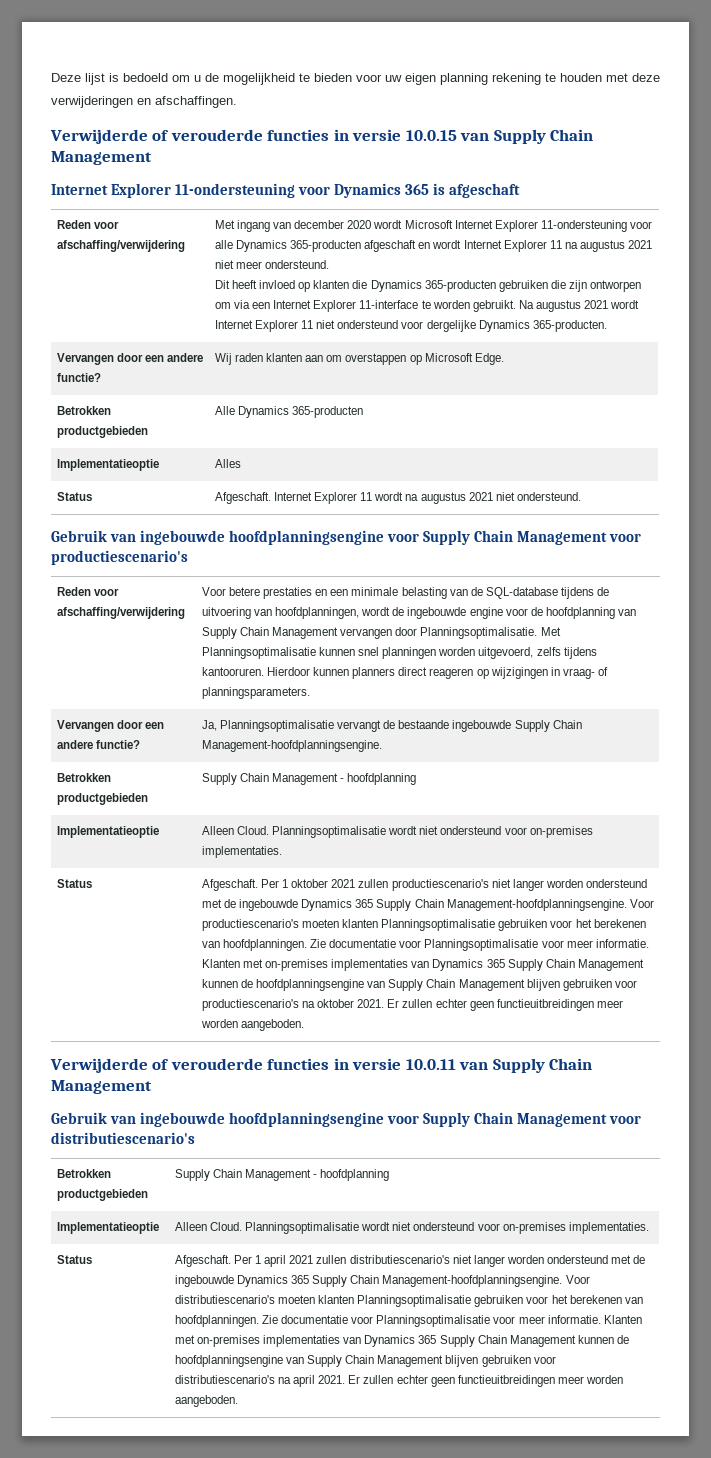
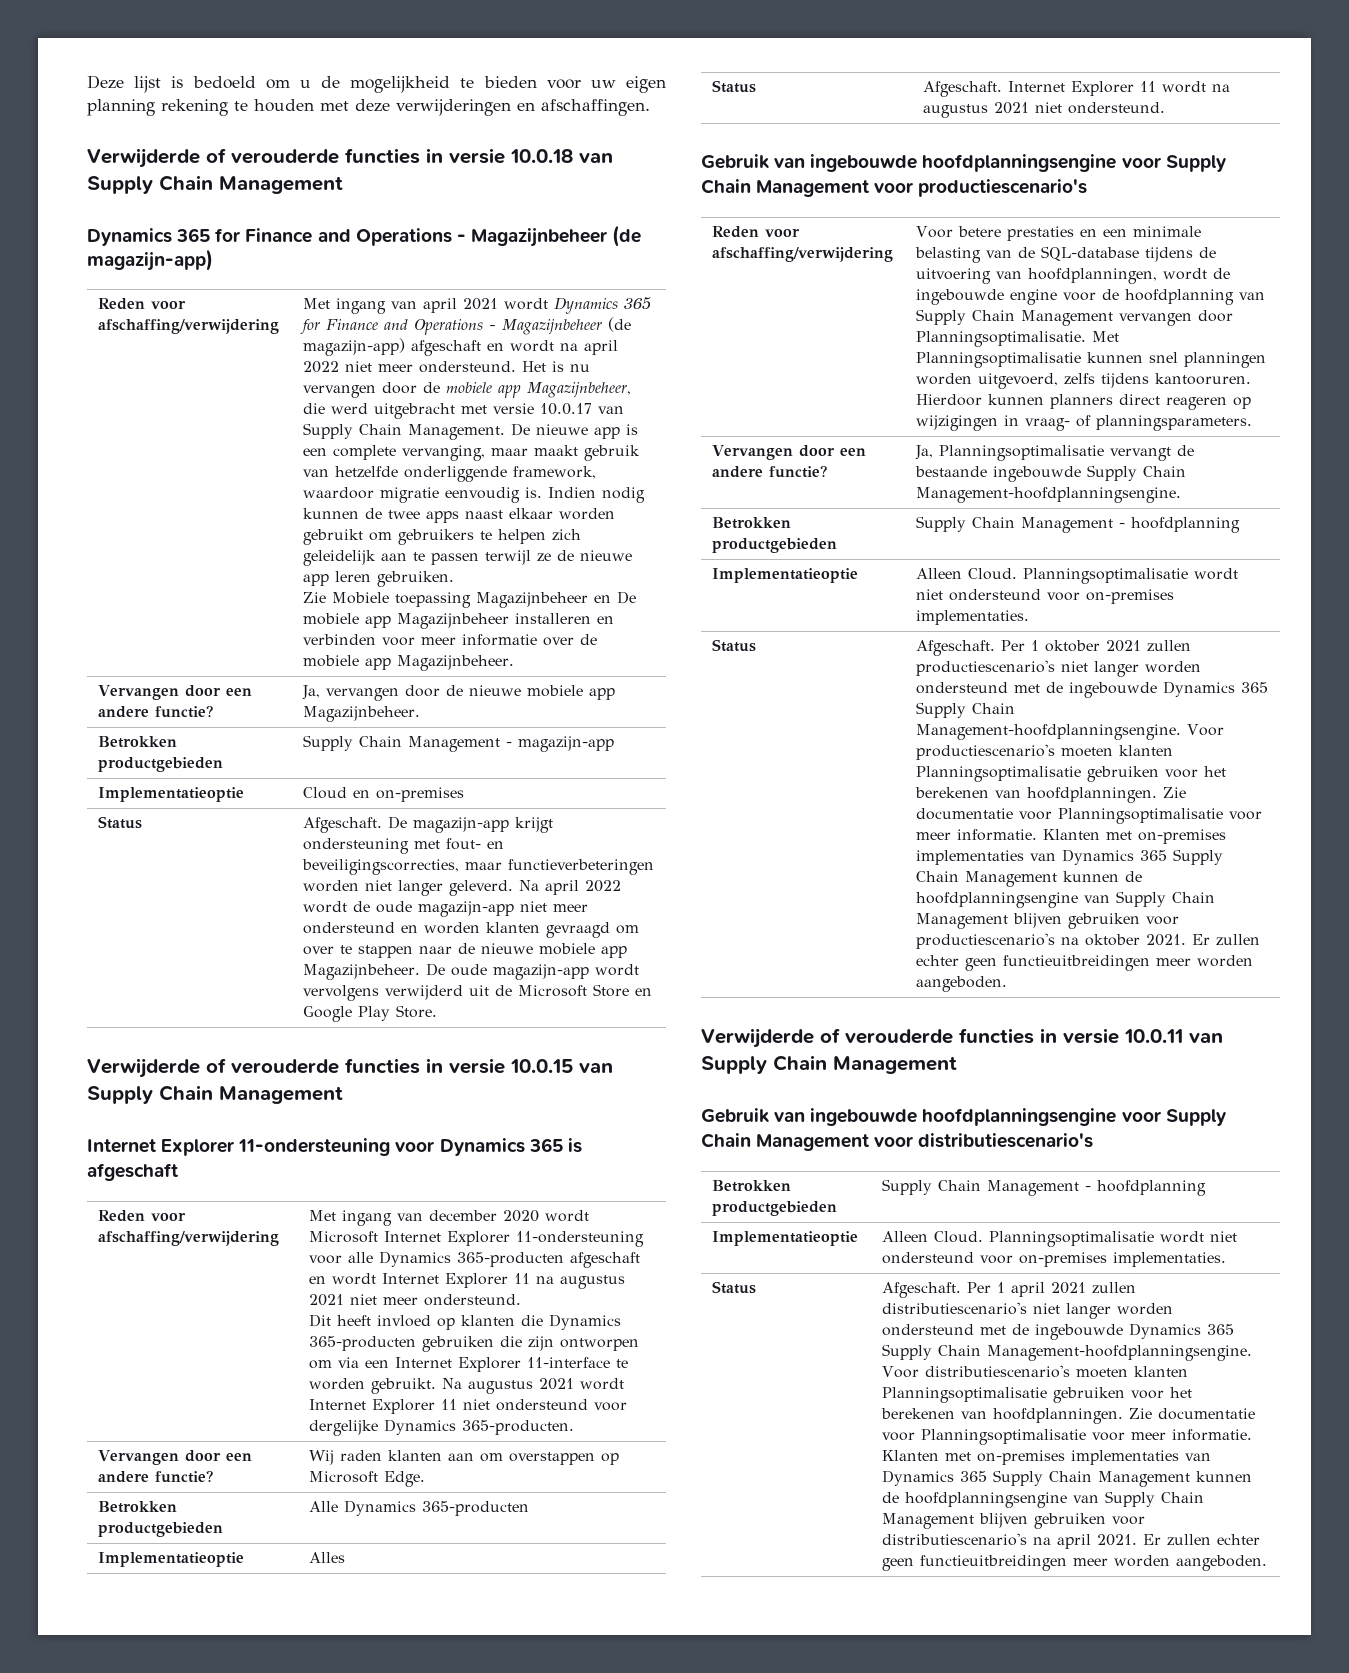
(237, 102) none -> [87,148,613,168] [87,175,343,194] [87,225,642,247] [87,249,213,271] [98,298,187,310] [98,319,280,334] [303,297,652,314] [300,317,632,335] [303,338,619,356] [303,361,591,373] [303,382,632,398] [303,403,625,419] [303,423,639,440] [303,445,641,461] [303,466,597,482] [303,487,646,503] [303,508,616,523] [303,529,582,545] [303,550,633,566] [303,571,455,587] [303,591,637,608] [303,613,615,629] [303,634,598,646] [303,655,515,671] [98,685,253,700] [98,705,214,718] [302,685,616,701] [303,706,421,722] [98,736,178,748] [98,757,224,772] [303,735,615,752] [98,787,245,802] [303,787,465,802] [98,816,143,829] [303,816,554,833] [303,838,505,854] [302,859,655,875] [303,880,622,896] [303,901,589,917] [303,922,640,938] [303,943,628,958] [303,963,640,980] [303,984,653,1001] [303,1005,438,1022] // Verwijderde of verouderde functies in versie 10.0.18 van Supply Chain Management // Dynamics 365 for Finance and Operations - Magazijnbeheer (de magazijn-app) // Reden voor afschaffing/verwijdering | Met ingang van april 2021 wordt Dynamics 365 for Finance and Operations - Magazijnbeheer (de magazijn-app) afgeschaft en wordt na april 2022 niet meer ondersteund. Het is nu vervangen door de mobiele app Magazijnbeheer, die werd uitgebracht met versie 10.0.17 van Supply Chain Management. De nieuwe app is een complete vervanging, maar maakt gebruik van hetzelfde onderliggende framework, waardoor migratie eenvoudig is. Indien nodig kunnen de twee apps naast elkaar worden gebruikt om gebruikers te helpen zich geleidelijk aan te passen terwijl ze de nieuwe app leren gebruiken. // Zie Mobiele toepassing Magazijnbeheer en De mobiele app Magazijnbeheer installeren en verbinden voor meer informatie over de mobiele app Magazijnbeheer. // Vervangen door een andere functie? | Ja, vervangen door de nieuwe mobiele app Magazijnbeheer. // Betrokken productgebieden | Supply Chain Management - magazijn-app // Implementatieoptie | Cloud en on-premises // Status | Afgeschaft. De magazijn-app krijgt ondersteuning met fout- en beveiligingscorrecties, maar functieverbeteringen worden niet langer geleverd. Na april 2022 wordt de oude magazijn-app niet meer ondersteund en worden klanten gevraagd om over te stappen naar de nieuwe mobiele app Magazijnbeheer. De oude magazijn-app wordt vervolgens verwijderd uit de Microsoft Store en Google Play Store.

